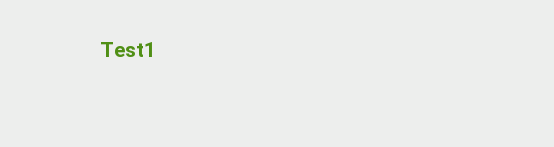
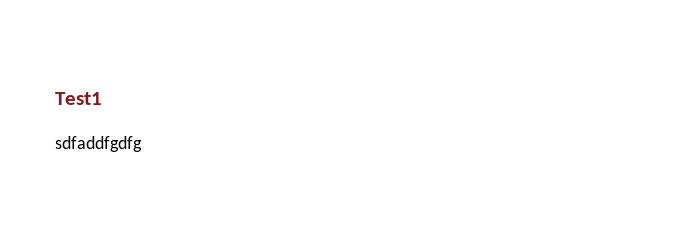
(156, 49) none -> [55,136,142,152] // sdfaddfgdfg

